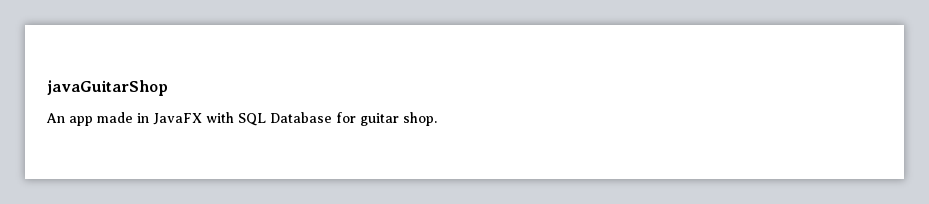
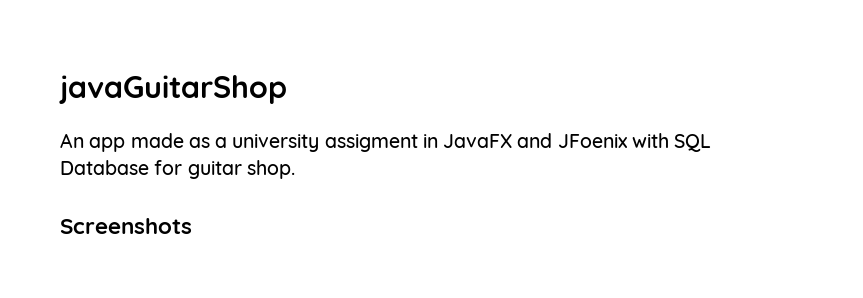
[137,113,202,125] in JavaFX -> [188,133,628,152] as a university assigment in JavaFX and JFoenix
(437, 119) none -> [60,218,192,234] // Screenshots

